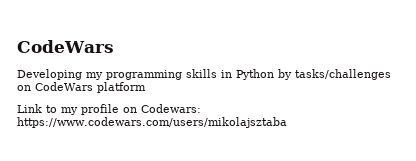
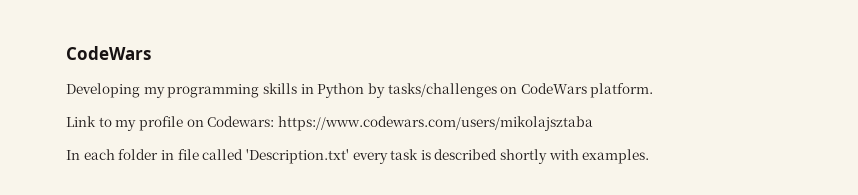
[97,82,146,93] platform -> [590,83,654,98] platform.
(287, 122) none -> [66,149,650,164] // In each folder in file called 'Description.txt' every task is described shortly with examples.

